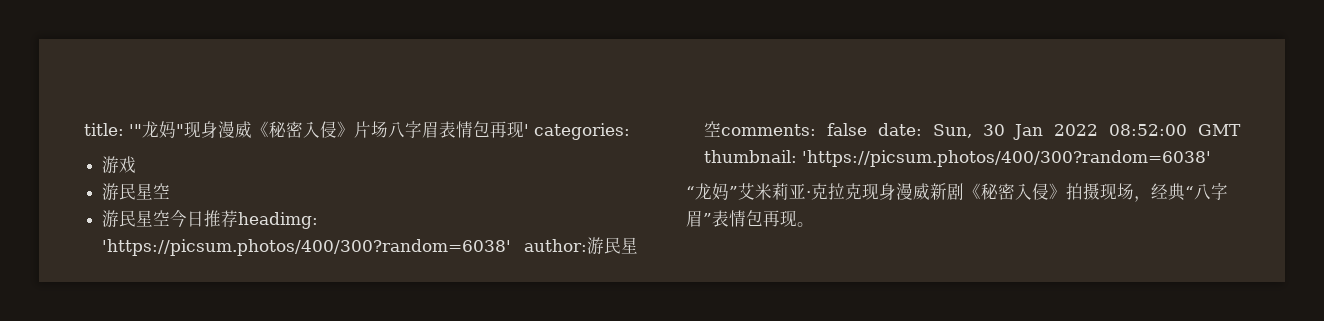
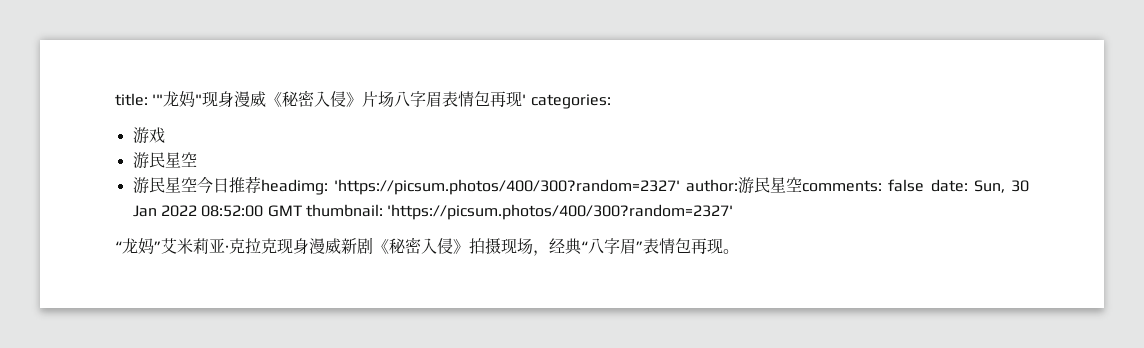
[102,239,512,256] 'https://picsum.photos/400/300?random=6038' -> [333,179,680,195] 'https://picsum.photos/400/300?random=2327'
[802,150,1212,167] 'https://picsum.photos/400/300?random=6038' -> [387,204,734,220] 'https://picsum.photos/400/300?random=2327'

